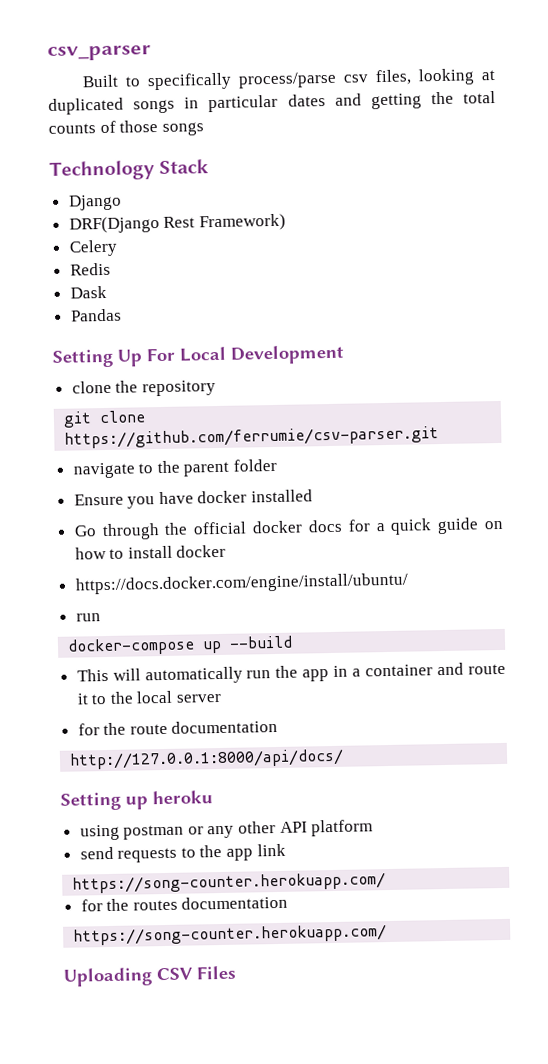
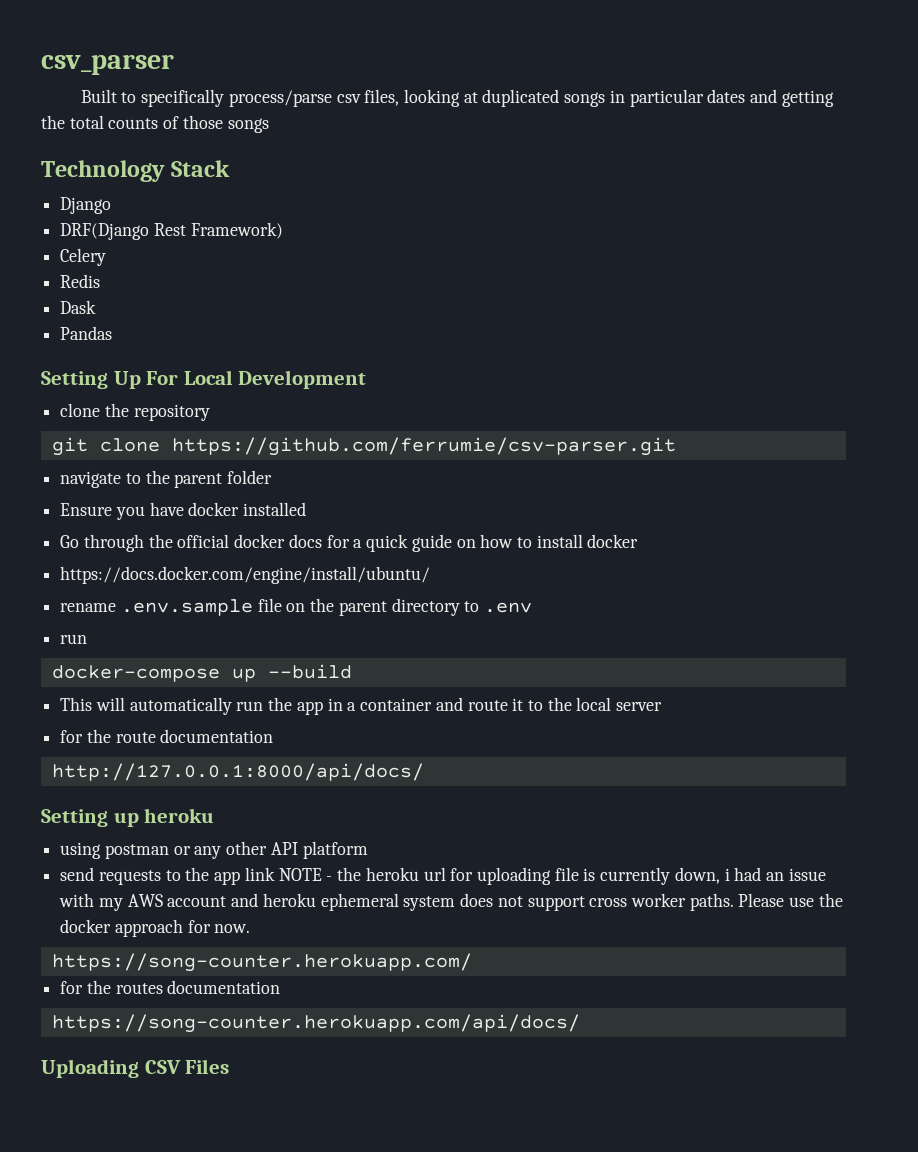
(409, 583) none -> [60,598,533,616] // rename .env.sample file on the parent directory to .env
(286, 850) none -> [278,867,826,885] [59,893,843,911] [60,919,251,937] NOTE - the heroku url for uploading file is currently down, i had an issue with my AWS account and heroku ephemeral system does not support cross worker paths. Please use the docker approach for now.
[73,924,388,946] https://song-counter.herokuapp.com/ -> [51,1014,580,1033] https://song-counter.herokuapp.com/api/docs/

